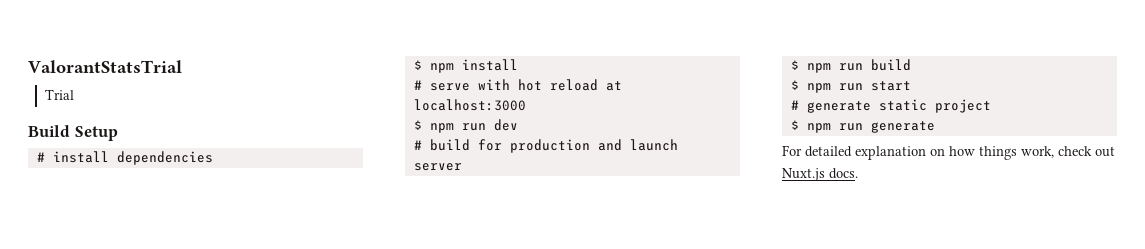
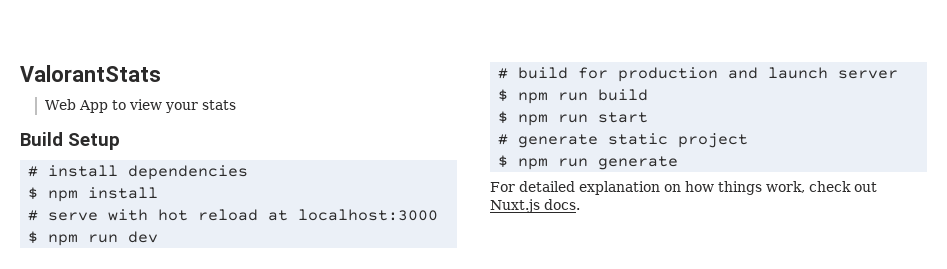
[28,60,182,73] [44,89,74,100] ValorantStatsTrial // Trial -> [20,65,161,82] [44,99,236,113] ValorantStats // Web App to view your stats

